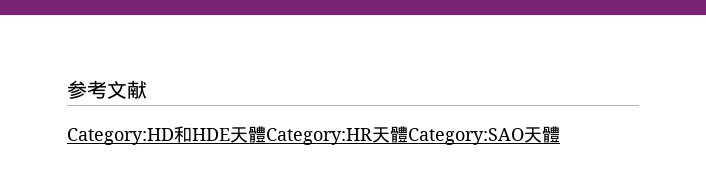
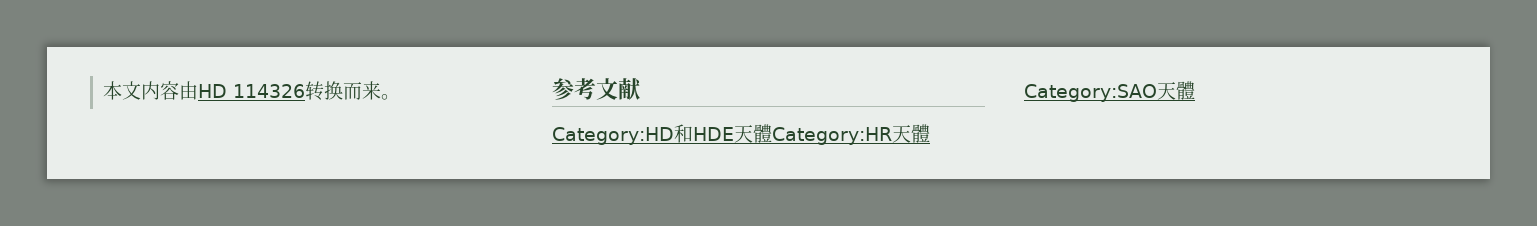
(67, 89) none -> [103,81,401,101] 本文内容由HD 114326转换而来。 //

